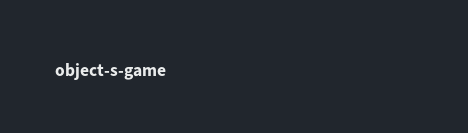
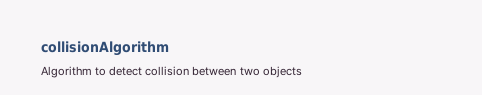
[55,63,166,80] object-s-game -> [41,41,169,56] [41,66,302,78] collisionAlgorithm // Algorithm to detect collision between two objects

